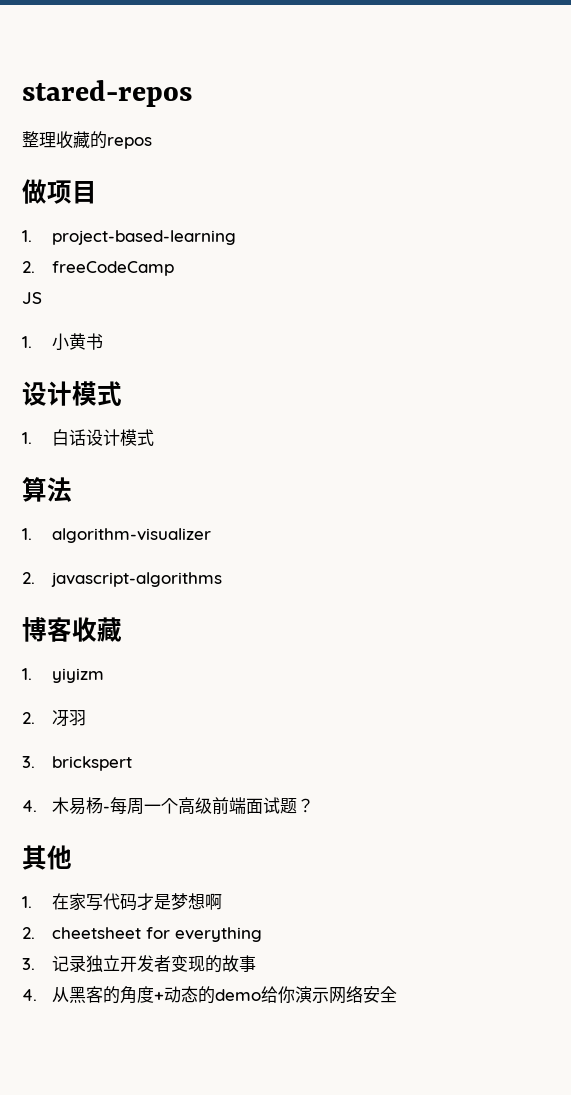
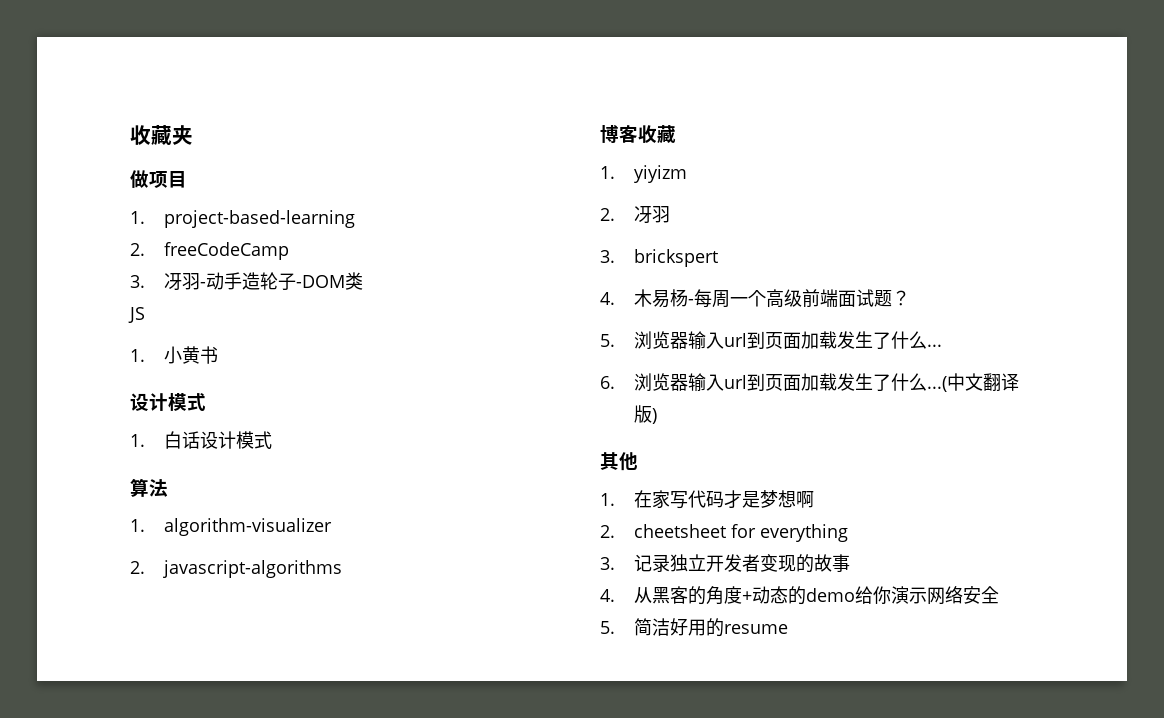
[22,80,192,107] [22,131,152,149] stared-repos // 整理收藏的repos -> [130,125,193,145] 收藏夹
(175, 268) none -> [130,272,363,291] // 3.冴羽-动手造轮子-DOM类
(315, 805) none -> [600,331,942,350] [600,373,1019,392] [633,405,657,424] // 5.浏览器输入url到页面加载发生了什么... // 6.浏览器输入url到页面加载发生了什么...(中文翻译版)
(398, 994) none -> [600,618,788,637] // 5.简洁好用的resume

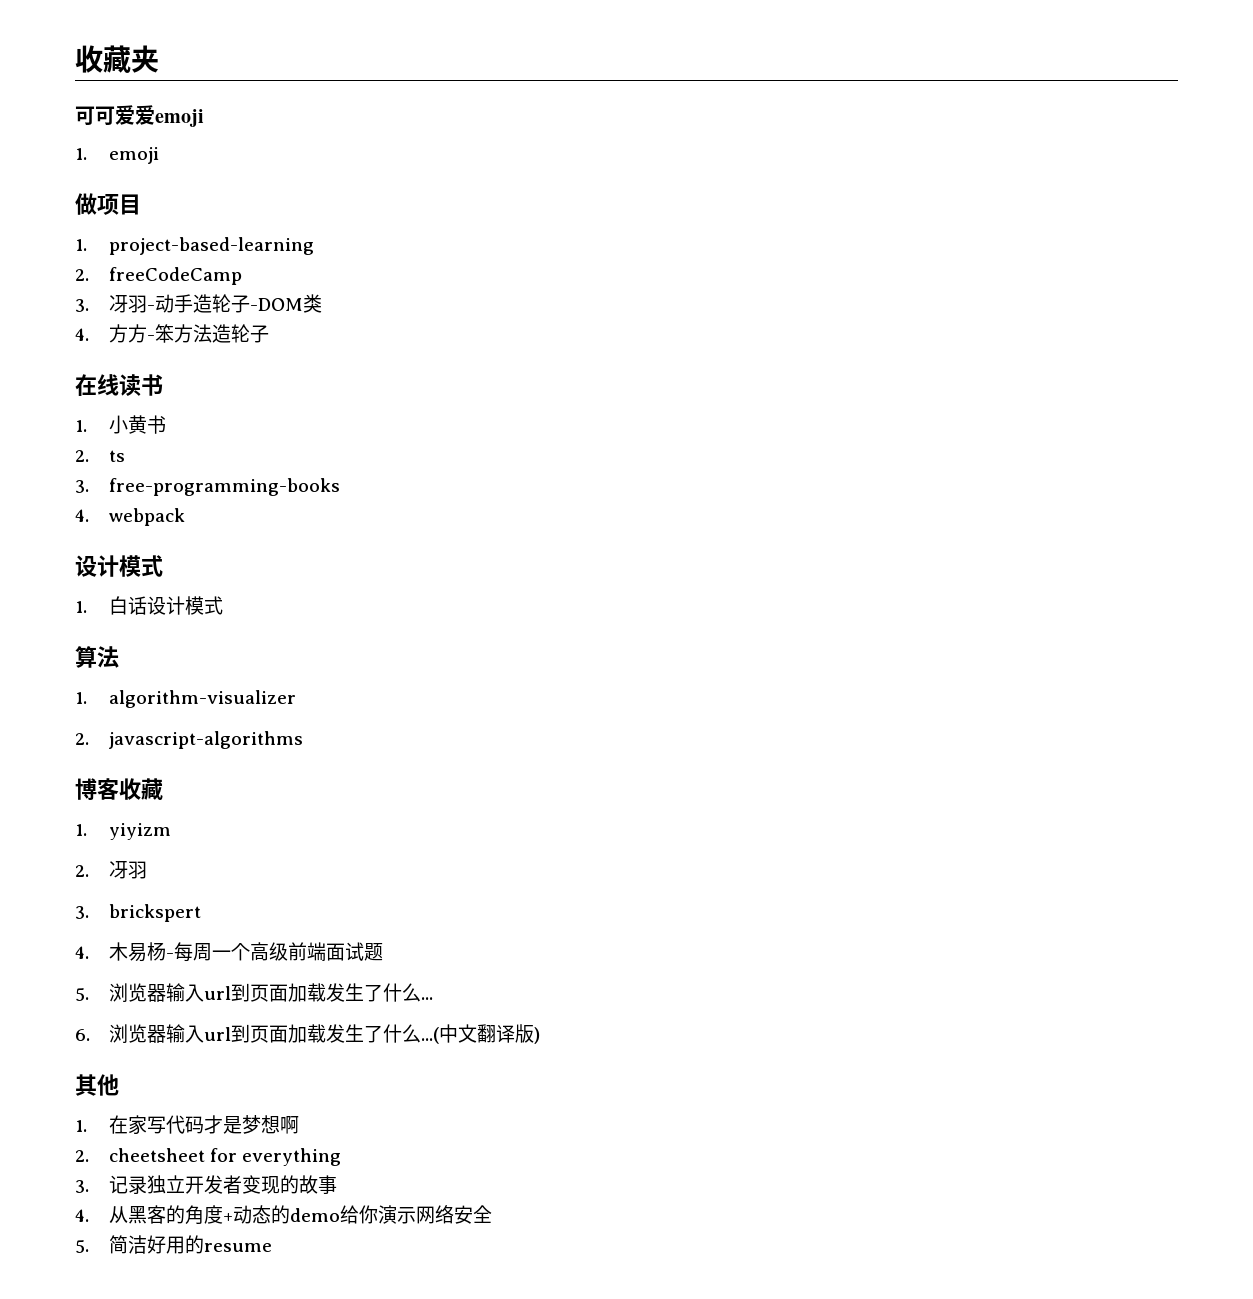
(193, 135) none -> [75,105,204,127] [75,147,159,164] // 可可爱爱emoji // 1. emoji
[128,307,145,323] [130,346,218,364] JS // 1.小黄书 -> [75,324,269,343] [75,374,163,396] [75,415,166,434] [75,450,125,462] [75,478,340,496] [75,508,185,526] 4.方方-笨方法造轮子 // 在线读书 // 1.小黄书 // 2. ts // 3. free-programming-books // 4. webpack
[891,290,910,306] ？ -> (383, 952) none

